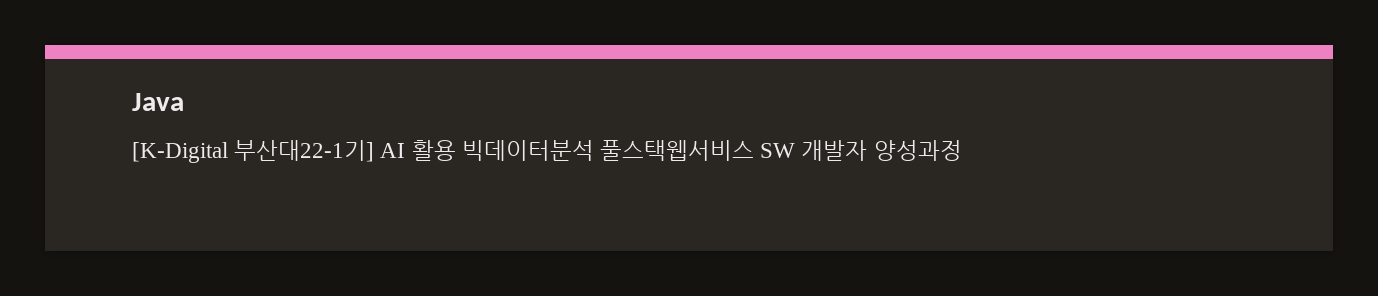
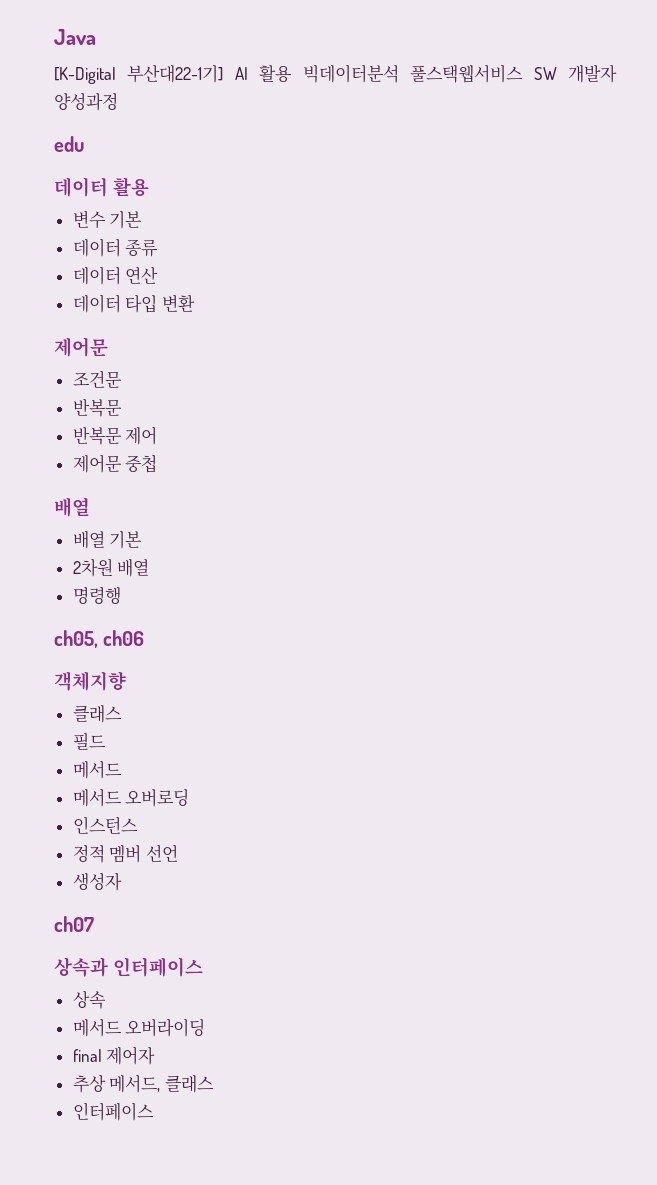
(962, 150) none -> [54,136,84,152] [54,177,149,197] [72,210,143,229] [72,238,159,257] [72,266,159,285] [72,294,195,313] [54,337,108,357] [72,370,122,388] [72,399,122,417] [72,426,158,445] [72,454,158,473] [54,497,90,517] [72,531,143,549] [72,558,150,577] [72,586,121,604] [54,630,145,648] [54,671,126,691] [72,705,122,723] [72,733,106,750] [72,760,122,779] [72,788,190,807] [72,816,138,834] [72,844,178,863] [72,872,122,891] [54,916,94,932] [54,957,203,977] [72,991,106,1009] [72,1018,206,1037] [72,1046,156,1065] [72,1074,214,1093] [72,1102,154,1121] // edu // 데이터 활용 // 변수 기본 // 데이터 종류 // 데이터 연산 // 데이터 타입 변환 // 제어문 // 조건문 // 반복문 // 반복문 제어 // 제어문 중첩 // 배열 // 배열 기본 // 2차원 배열 // 명령행 // ch05, ch06 // 객체지향 // 클래스 // 필드 // 메서드 // 메서드 오버로딩 // 인스턴스 // 정적 멤버 선언 // 생성자 // ch07 // 상속과 인터페이스 // 상속 // 메서드 오버라이딩 // final 제어자 // 추상 메서드, 클래스 // 인터페이스

